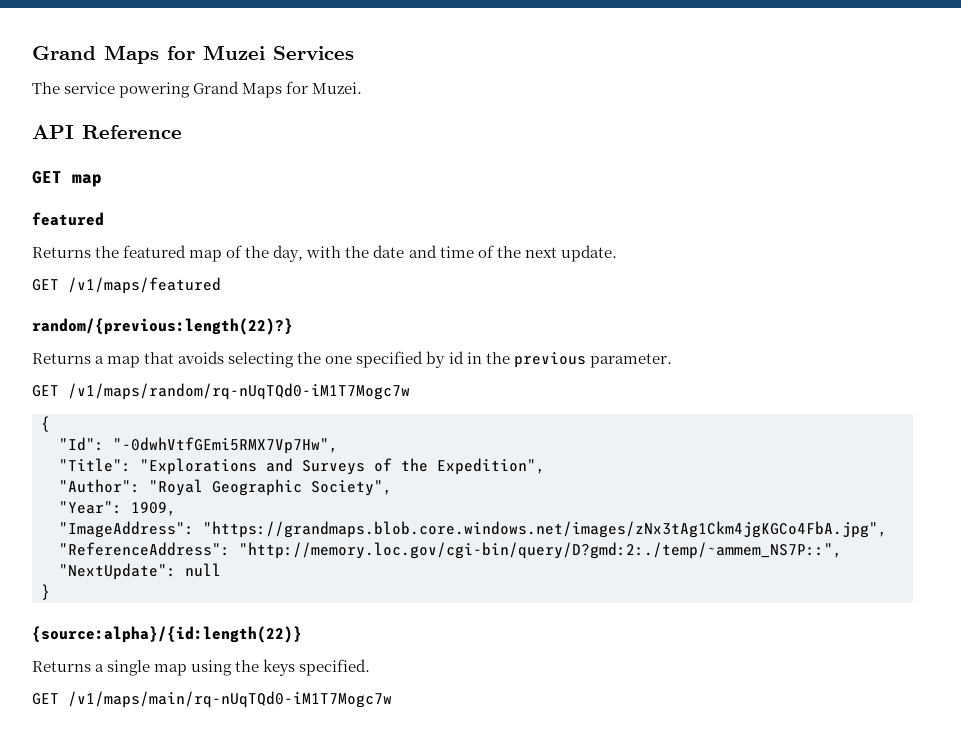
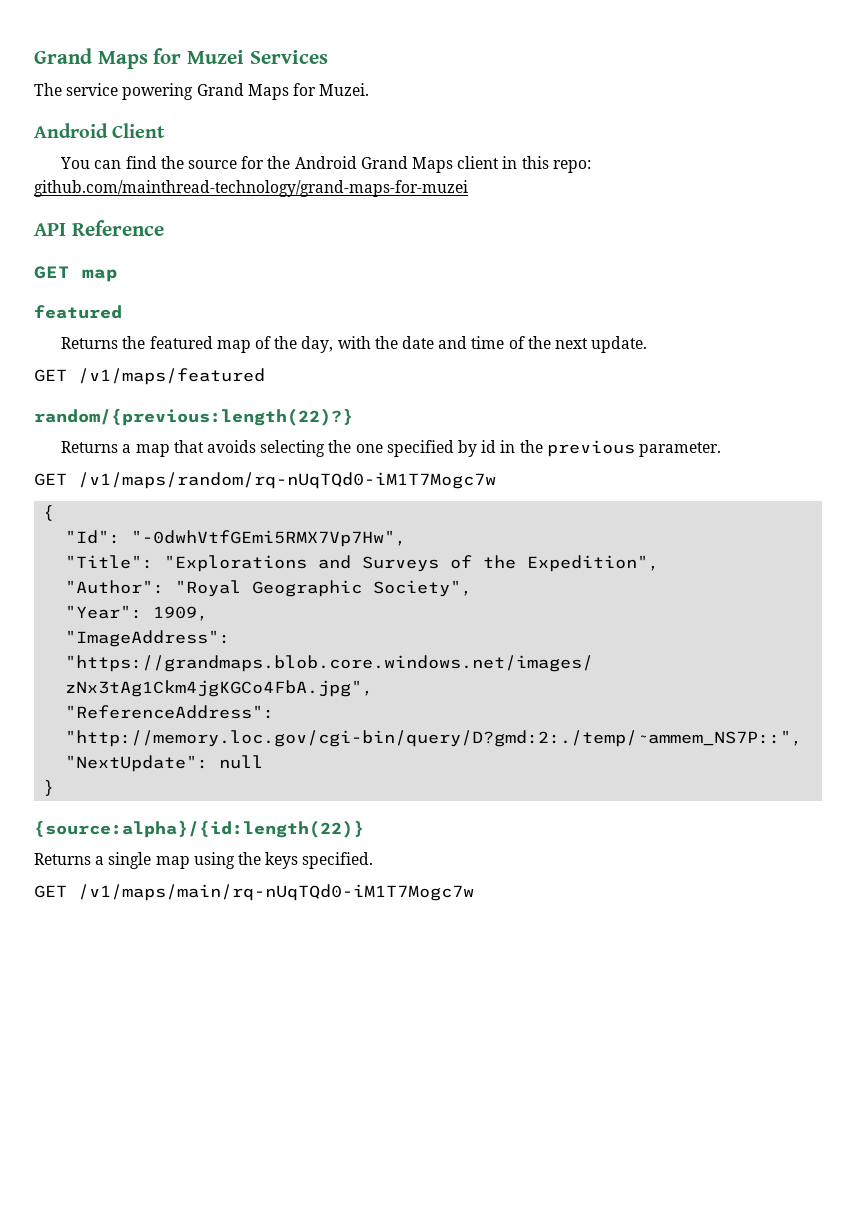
(363, 88) none -> [34,123,166,138] [60,156,591,173] [34,180,468,197] // Android Client // You can find the source for the Android Grand Maps client in this repo: github.com/mainthread-technology/grand-maps-for-muzei

